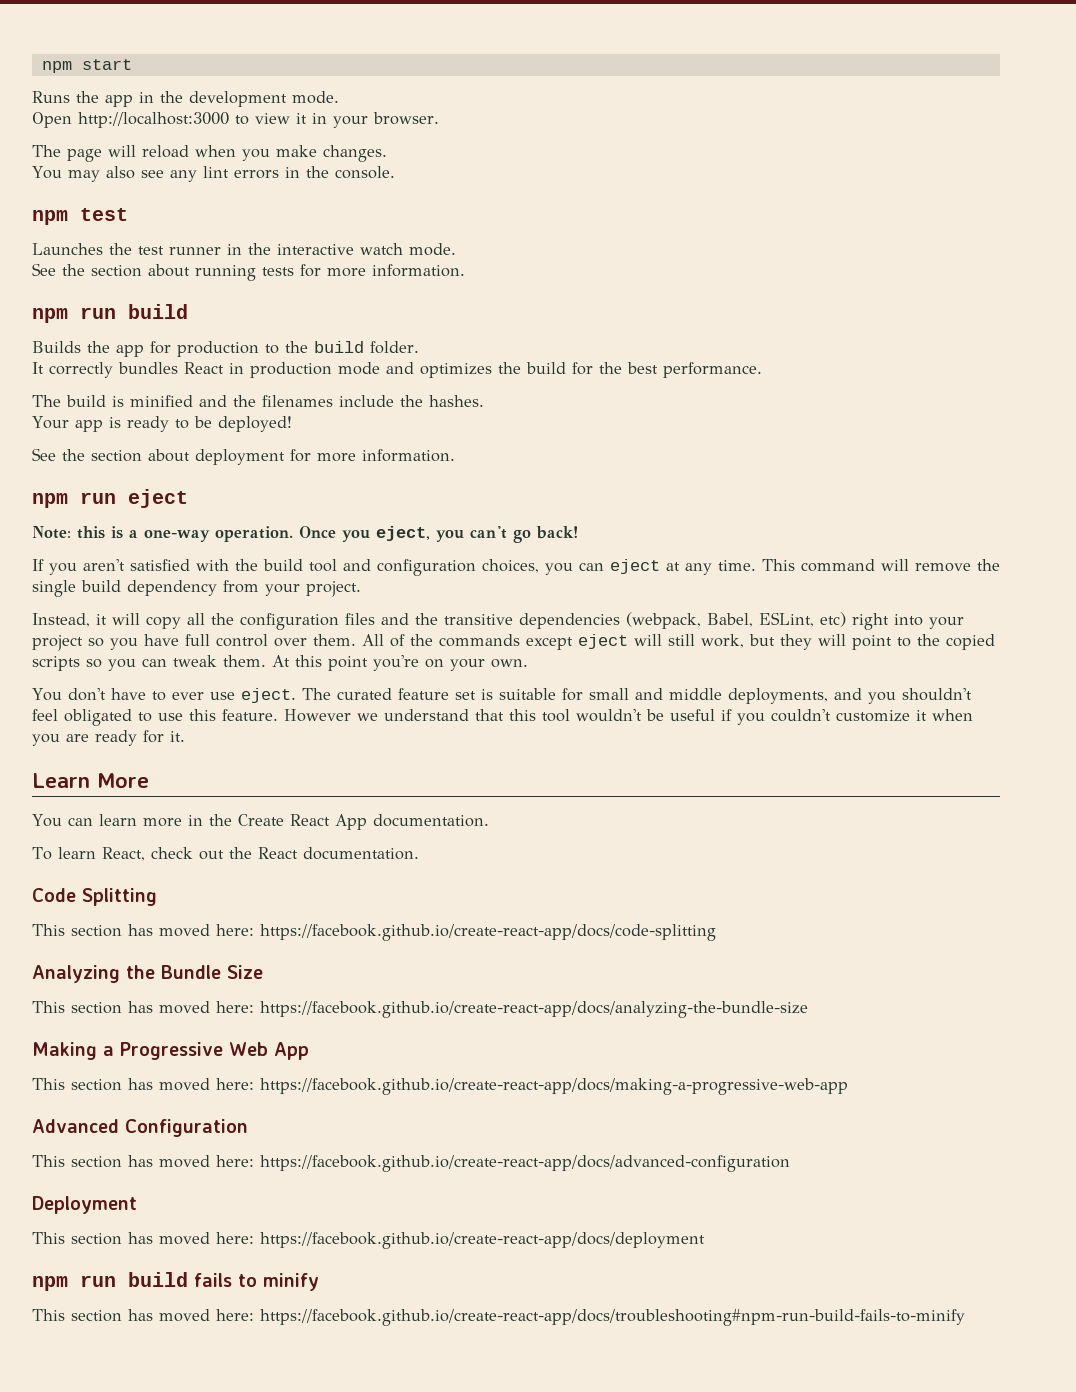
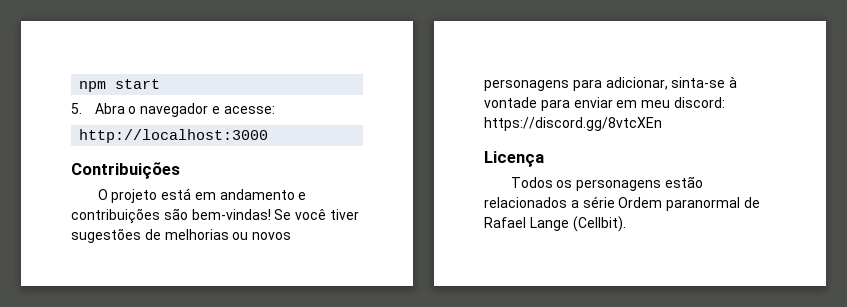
[32,91,339,107] [32,112,439,128] [32,145,387,162] [32,166,395,182] [32,208,128,225] [32,243,456,256] [32,263,465,281] [32,304,188,323] [32,341,419,357] [32,362,762,378] [32,395,484,407] [32,416,292,432] [32,448,455,465] [32,489,188,508] [32,526,578,543] [32,559,1000,576] [32,580,361,597] [32,612,964,630] [32,634,995,651] [32,655,528,671] [32,688,972,704] [32,709,973,726] [32,730,185,746] [32,773,149,788] [32,814,489,830] [32,847,419,861] [32,888,157,906] [32,924,716,941] [32,965,263,983] [32,1001,808,1018] [32,1042,309,1060] [32,1078,848,1095] [32,1119,248,1137] [32,1155,790,1172] [32,1196,137,1214] [32,1232,705,1249] [32,1272,319,1291] [32,1309,965,1326] Runs the app in the development mode. // Open http://localhost:3000 to view it in your browser. // The page will reload when you make changes. // You may also see any lint errors in the console. // npm test // Launches the test runner in the interactive watch mode. // See the section about running tests for more information. // npm run build // Builds the app for production to the build folder. // It correctly bundles React in production mode and optimizes the build for the best performance. // The build is minified and the filenames include the hashes. // Your app is ready to be deployed! // See the section about deployment for more information. // npm run eject // Note: this is a one-way operation. Once you eject, you can't go back! // If you aren't satisfied with the build tool and configuration choices, you can eject at any time. This command will remove the single build dependency from your project. // Instead, it will copy all the configuration files and the transitive dependencies (webpack, Babel, ESLint, etc) right into your project so you have full control over them. All of the commands except eject will still work, but they will point to the copied scripts so you can tweak them. At this point you're on your own. // You don't have to ever use eject. The curated feature set is suitable for small and middle deployments, and you shouldn't feel obligated to use this feature. However we understand that this tool wouldn't be useful if you couldn't customize it when you are ready for it. // Learn More // You can learn more in the Create React App documentation. // To learn React, check out the React documentation. // Code Splitting // This section has moved here: https://facebook.github.io/create-react-app/docs/code-splitting // Analyzing the Bundle Size // This section has moved here: https://facebook.github.io/create-react-app/docs/analyzing-the-bundle-size // Making a Progressive Web App // This section has moved here: https://facebook.github.io/create-react-app/docs/making-a-progressive-web-app // Advanced Configuration // This section has moved here: https://facebook.github.io/create-react-app/docs/advanced-configuration // Deployment // This section has moved here: https://facebook.github.io/create-react-app/docs/deployment // npm run build fails to minify // This section has moved here: https://facebook.github.io/create-react-app/docs/troubleshooting#npm-run-build-fails-to-minify -> [71,103,275,117] [79,129,269,143] [71,162,180,179] [97,188,307,203] [71,208,359,224] [71,228,292,243] [484,76,738,91] [484,97,725,111] [484,117,662,131] [484,151,544,167] [510,176,703,191] [484,196,760,211] [484,216,626,232] 5. Abra o navegador e acesse: // http://localhost:3000 // Contribuições // O projeto está em andamento e contribuições são bem-vindas! Se você tiver sugestões de melhorias ou novos personagens para adicionar, sinta-se à vontade para enviar em meu discord: https://discord.gg/8vtcXEn // Licença // Todos os personagens estão relacionados a série Ordem paranormal de Rafael Lange (Cellbit).

